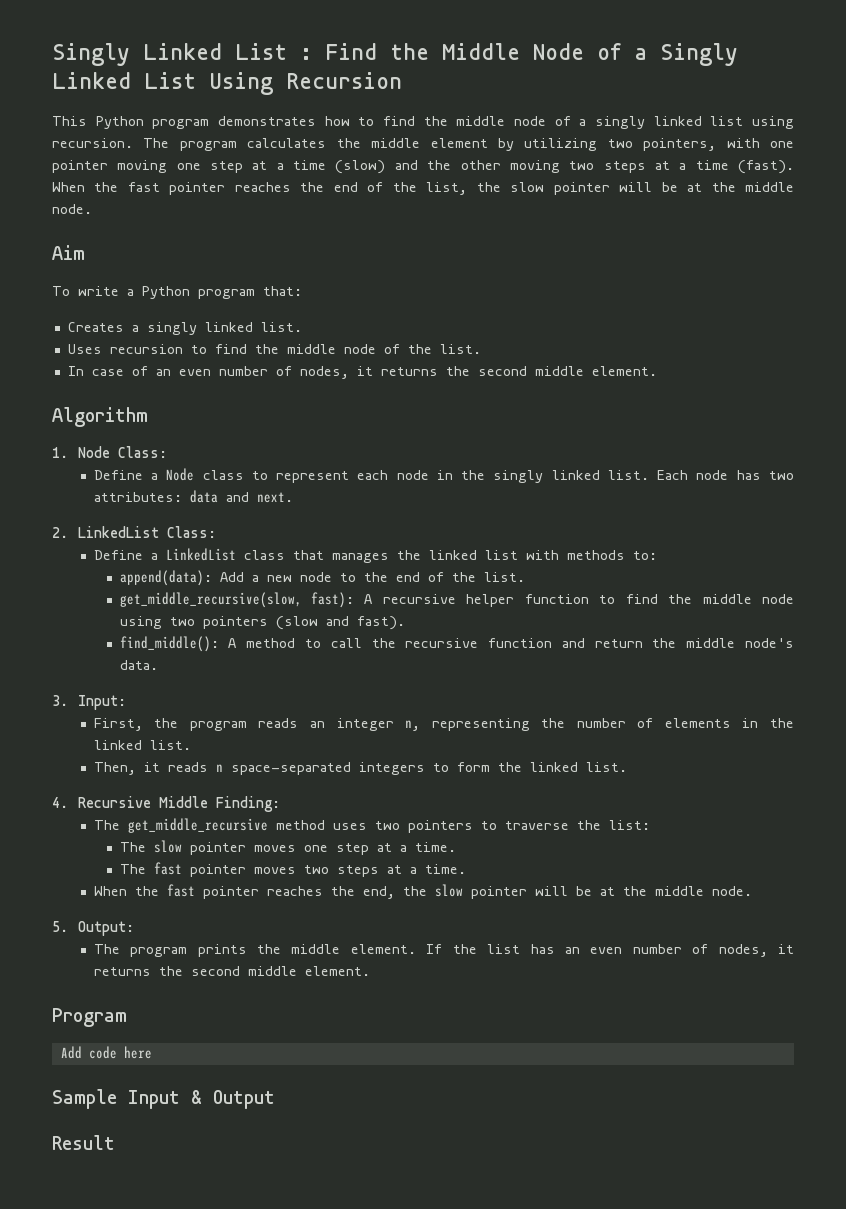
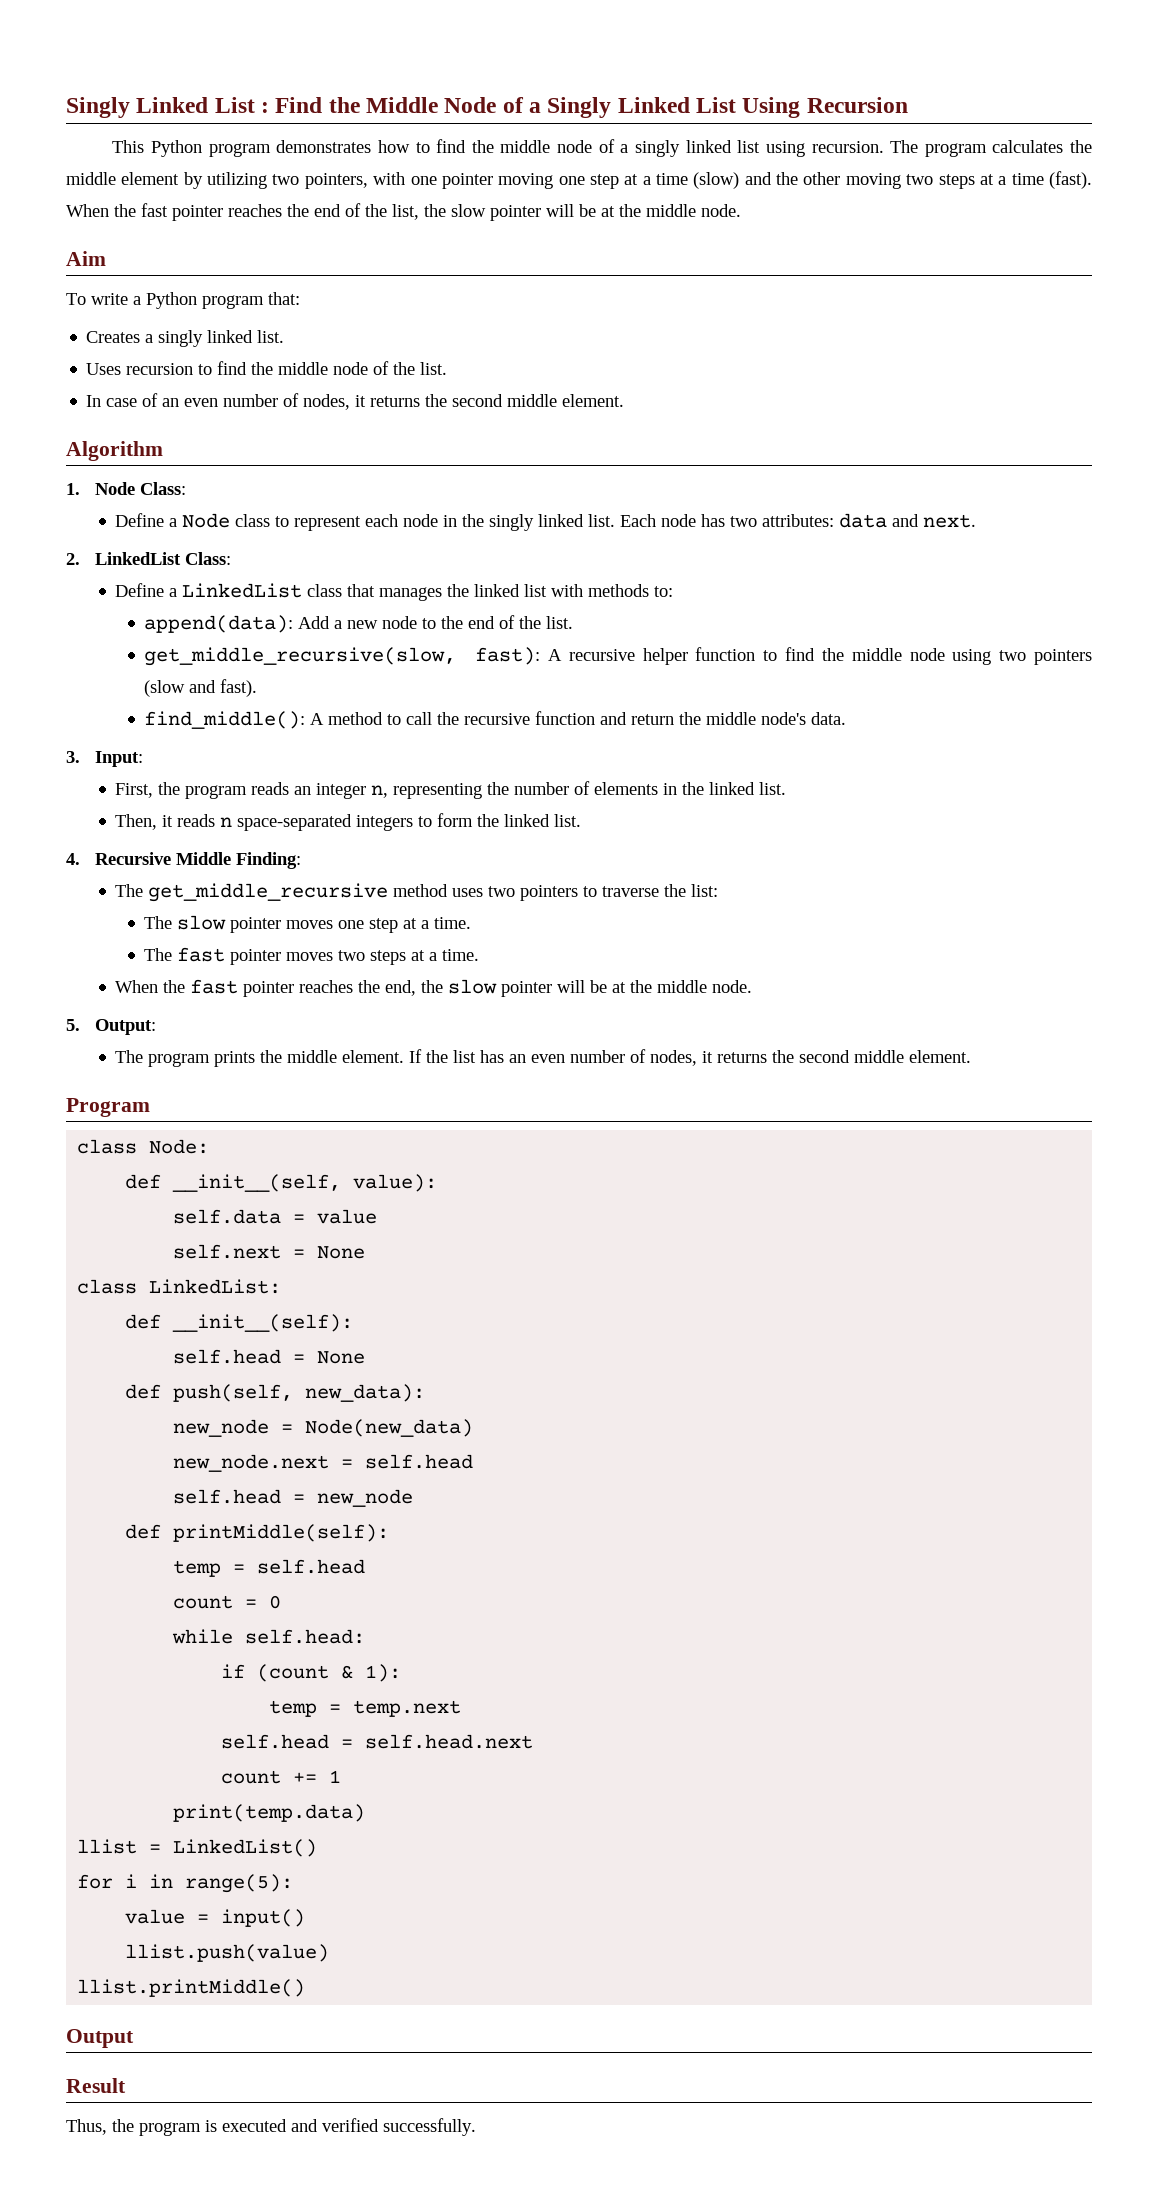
[60,1046,152,1059] [52,1089,275,1109] [52,1135,115,1150] Add code here // Sample Input & Output // Result -> [77,1139,210,1154] [125,1174,438,1192] [173,1209,378,1224] [173,1244,366,1259] [77,1279,282,1294] [125,1314,354,1332] [173,1349,366,1364] [125,1384,426,1402] [173,1419,474,1437] [173,1454,474,1472] [173,1489,414,1507] [125,1524,390,1542] [173,1559,366,1577] [173,1595,282,1609] [172,1629,366,1644] [221,1664,402,1682] [269,1700,462,1717] [221,1734,534,1749] [221,1770,342,1784] [173,1804,366,1822] [77,1839,318,1857] [77,1874,294,1893] [125,1909,306,1927] [125,1944,330,1962] [77,1979,306,1997] [66,2029,134,2048] [66,2078,126,2093] [66,2118,476,2136] class Node: // def __init__(self, value): // self.data = value // self.next = None // class LinkedList: // def __init__(self): // self.head = None // def push(self, new_data): // new_node = Node(new_data) // new_node.next = self.head // self.head = new_node // def printMiddle(self): // temp = self.head // count = 0 // while self.head: // if (count & 1): // temp = temp.next // self.head = self.head.next // count += 1 // print(temp.data) // llist = LinkedList() // for i in range(5): // value = input() // llist.push(value) // llist.printMiddle() // Output // Result // Thus, the program is executed and verified successfully.

